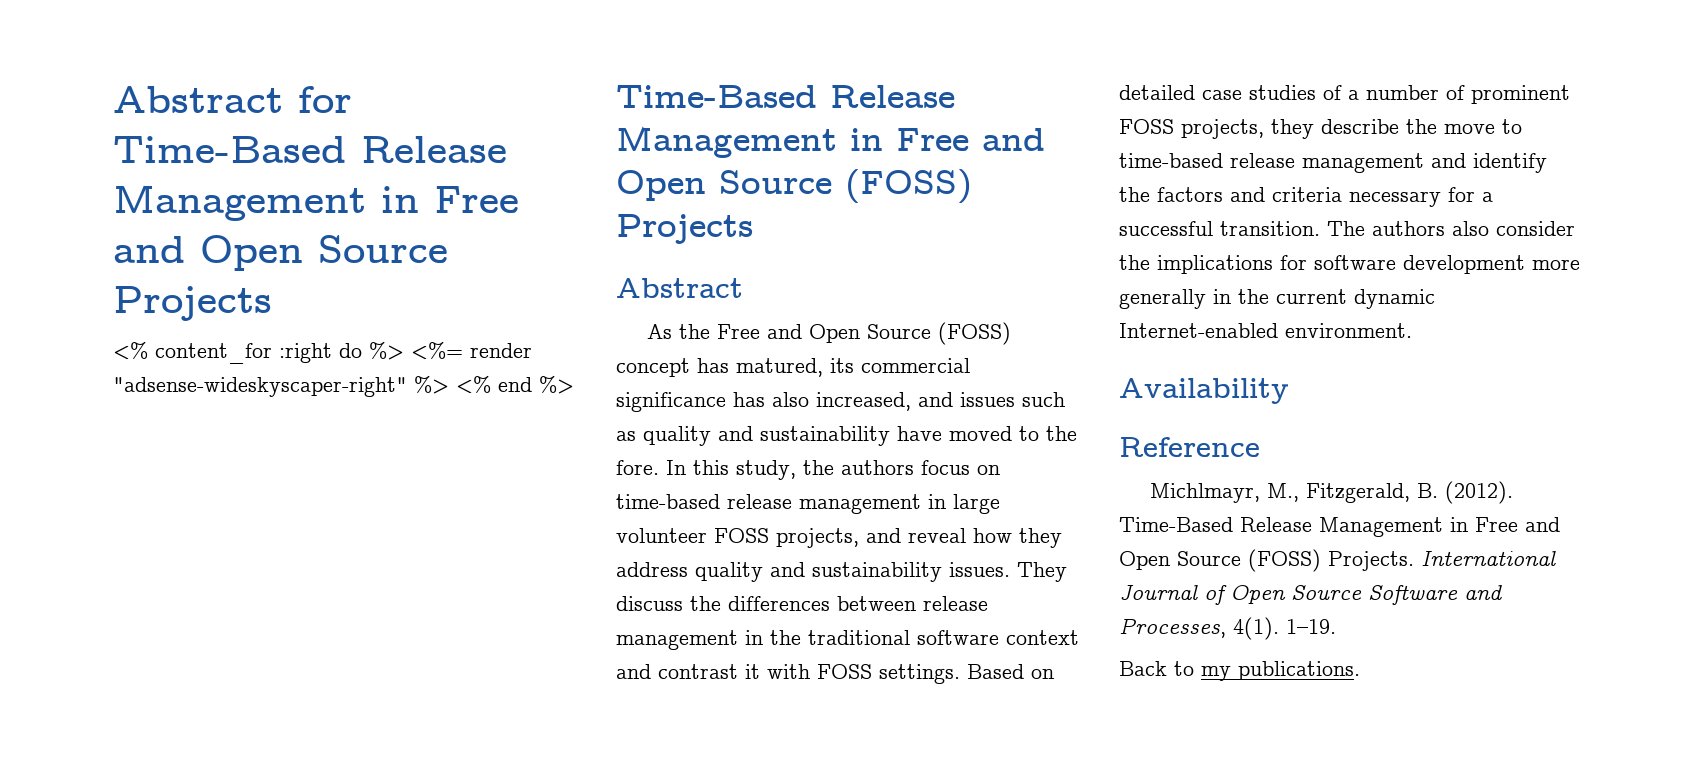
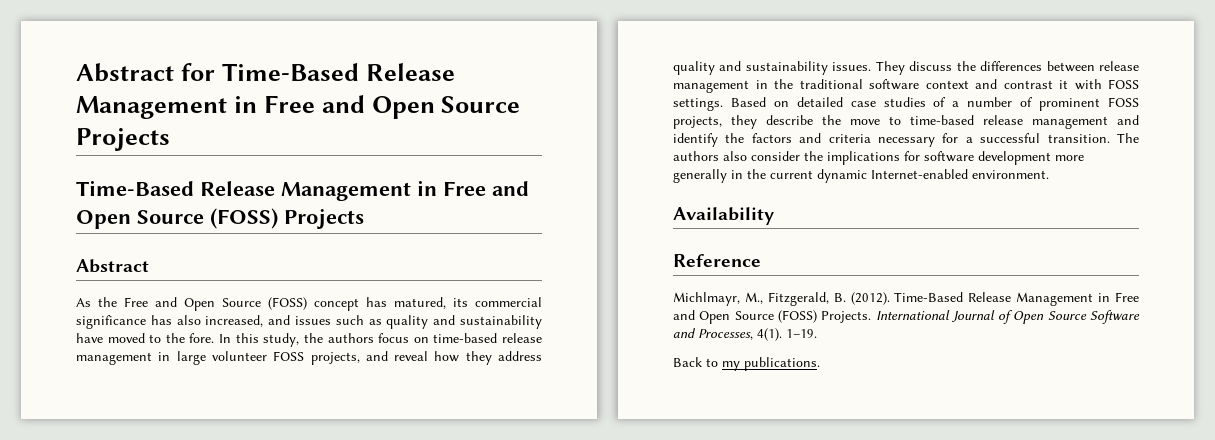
[113,341,532,364] [113,375,574,397] // <% content_for :right do %> <%= render "adsense-wideskyscaper-right" %> <% end %> -> (170, 139) none

